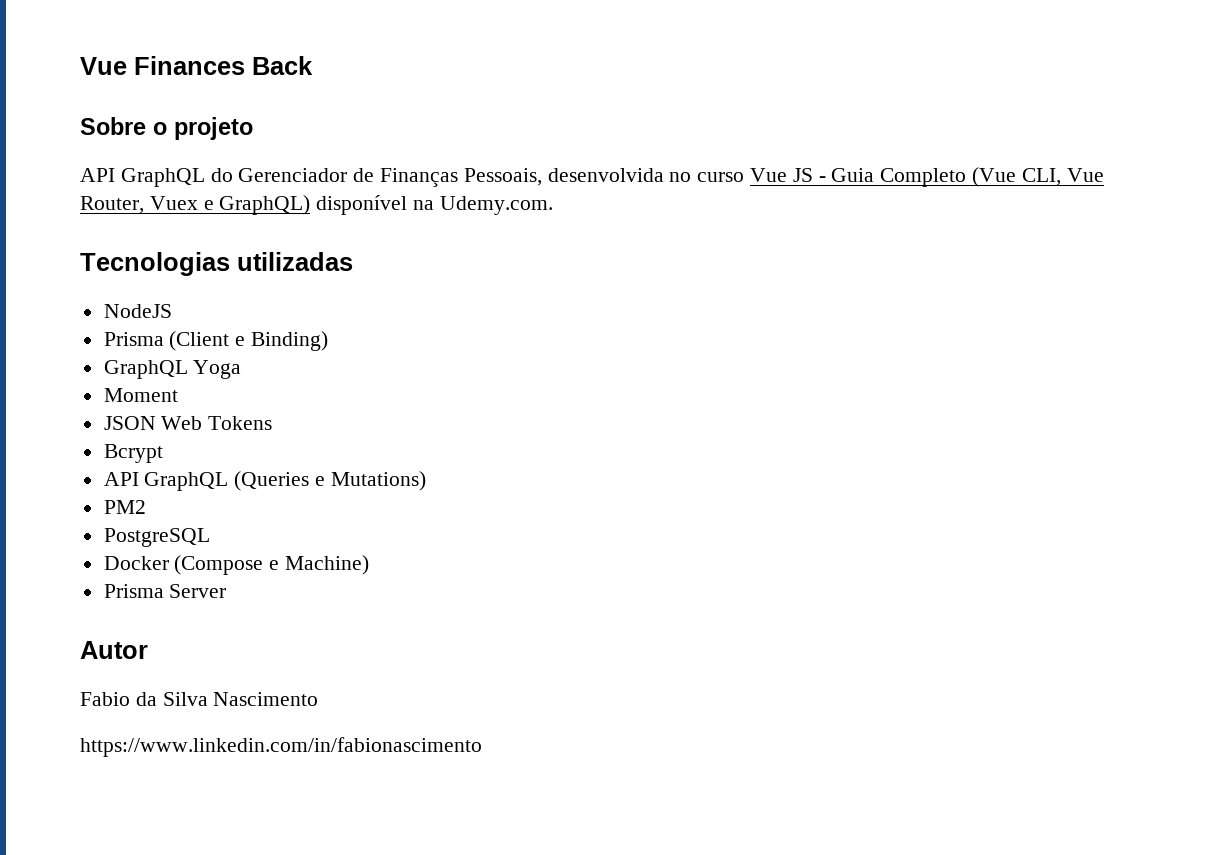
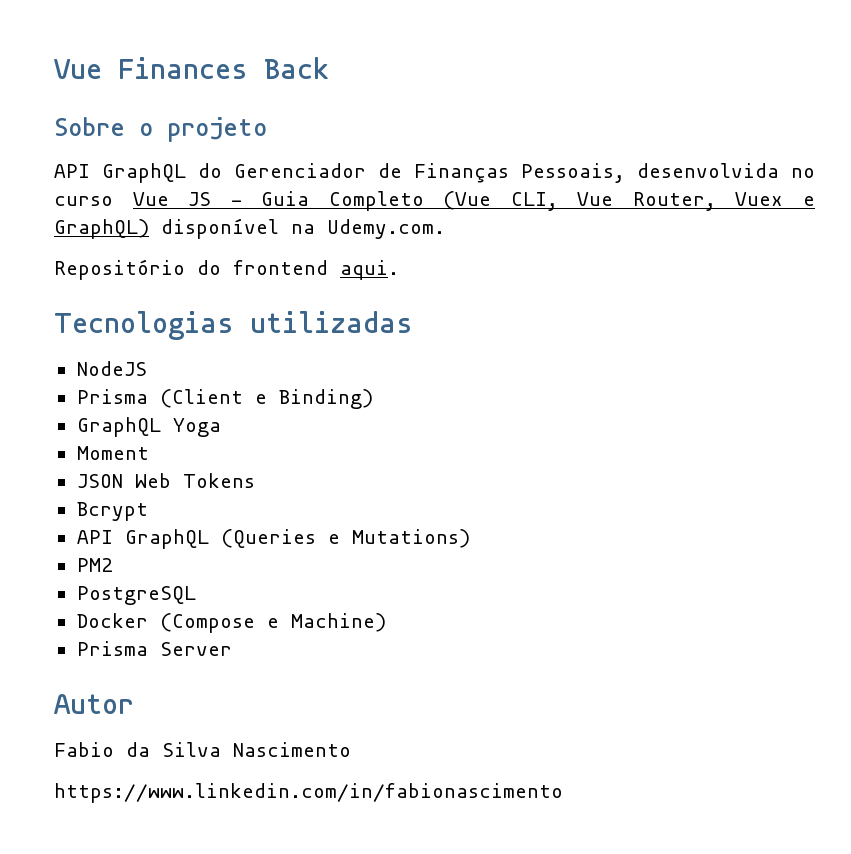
(553, 205) none -> [54,259,399,280] // Repositório do frontend aqui.

